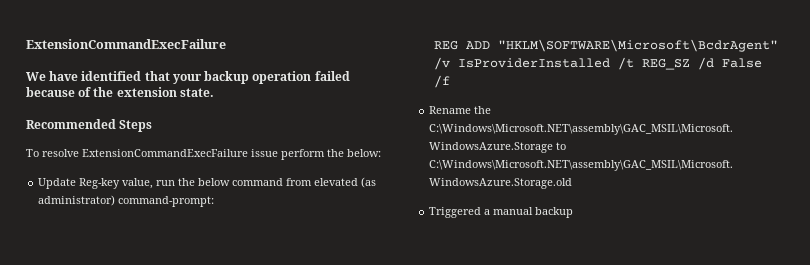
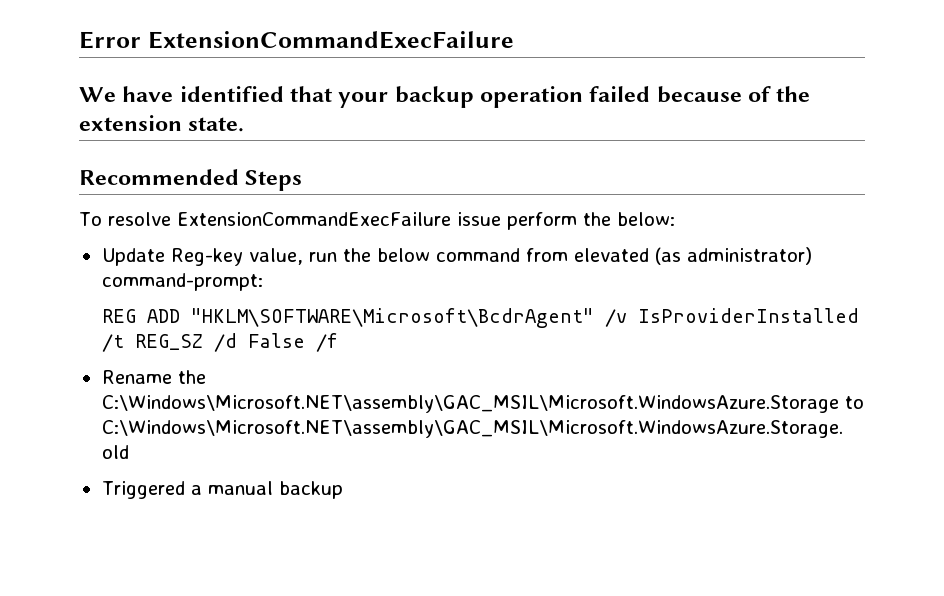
(26, 44) none -> [79,31,141,49] Error

